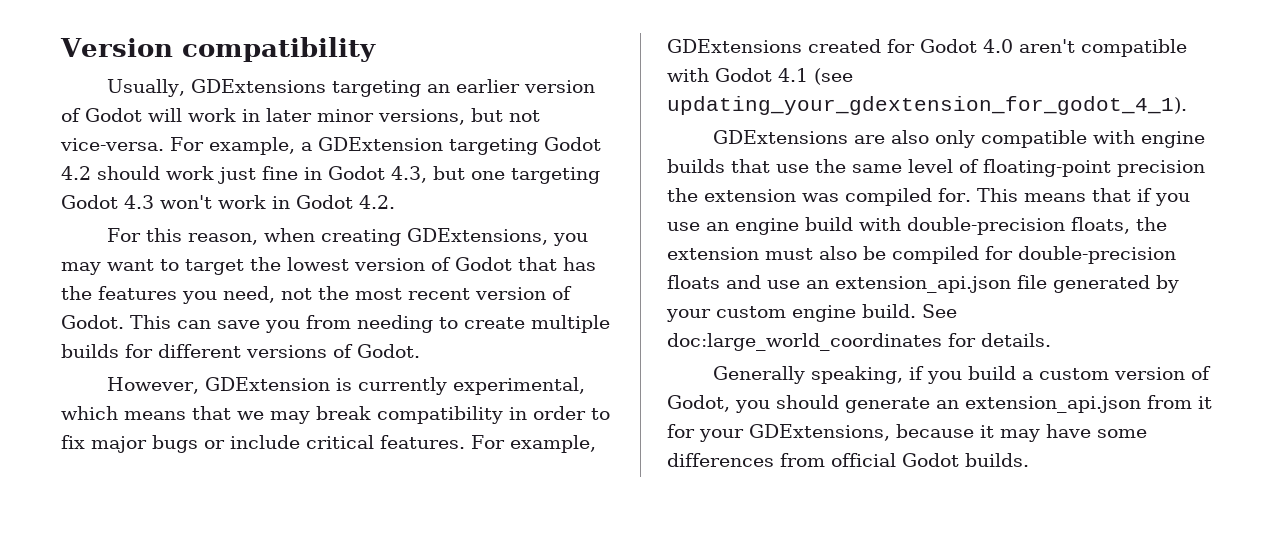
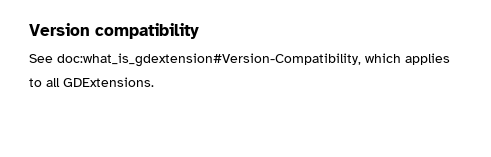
[107,79,596,97] [61,108,540,125] [60,137,601,155] [61,166,600,184] [61,195,395,209] [107,228,589,246] [61,257,596,275] [61,286,572,304] [61,315,610,333] [61,344,420,358] [107,377,586,395] [61,406,610,424] [61,435,596,453] [667,39,1187,57] [667,68,853,85] [667,96,1187,115] [713,130,1206,148] [667,159,1205,177] [667,188,1190,206] [667,217,1167,235] [667,246,1176,264] [667,275,1179,293] [666,304,957,322] [667,333,1051,351] [713,366,1212,384] [667,395,1212,413] [667,424,1147,442] [667,453,1029,467] Usually, GDExtensions targeting an earlier version of Godot will work in later minor versions, but not vice-versa. For example, a GDExtension targeting Godot 4.2 should work just fine in Godot 4.3, but one targeting Godot 4.3 won't work in Godot 4.2. // For this reason, when creating GDExtensions, you may want to target the lowest version of Godot that has the features you need, not the most recent version of Godot. This can save you from needing to create multiple builds for different versions of Godot. // However, GDExtension is currently experimental, which means that we may break compatibility in order to fix major bugs or include critical features. For example, GDExtensions created for Godot 4.0 aren't compatible with Godot 4.1 (see updating_your_gdextension_for_godot_4_1). // GDExtensions are also only compatible with engine builds that use the same level of floating-point precision the extension was compiled for. This means that if you use an engine build with double-precision floats, the extension must also be compiled for double-precision floats and use an extension_api.json file generated by your custom engine build. See doc:large_world_coordinates for details. // Generally speaking, if you build a custom version of Godot, you should generate an extension_api.json from it for your GDExtensions, because it may have some differences from official Godot builds. -> [29,53,450,67] [29,77,154,87] See doc:what_is_gdextension#Version-Compatibility, which applies to all GDExtensions.

